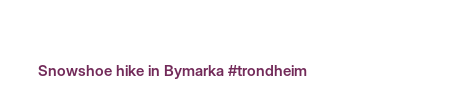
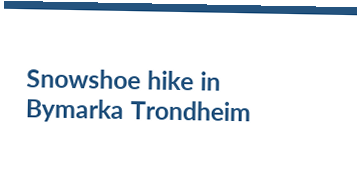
[228,65,308,76] #trondheim -> [129,100,251,122] Trondheim

